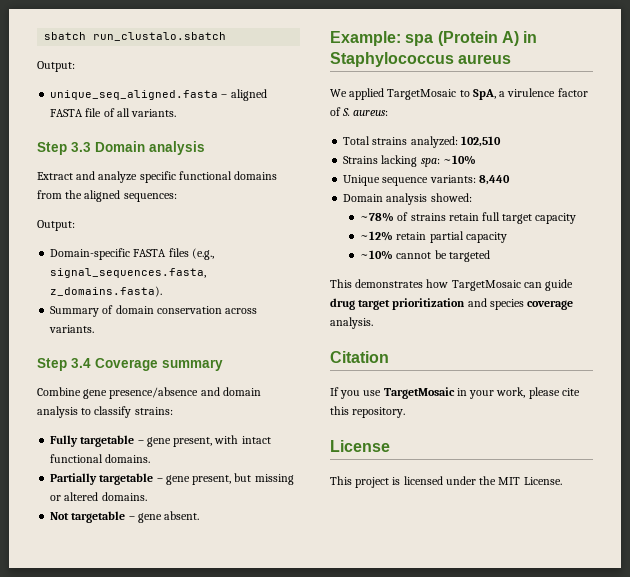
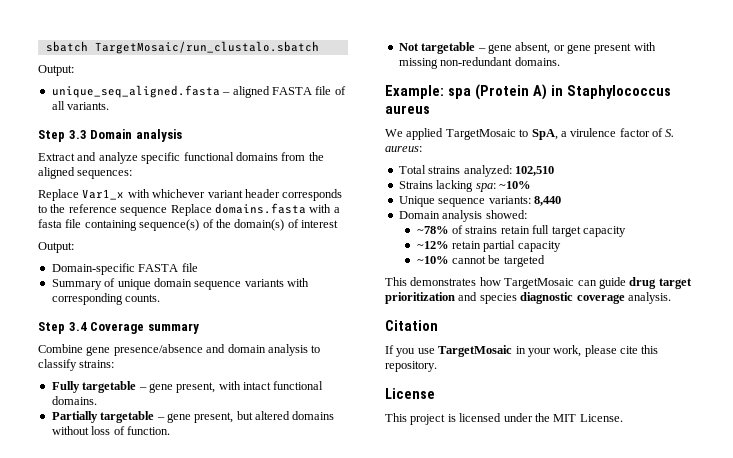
[93,32,227,41] run_clustalo.sbatch -> [94,41,319,54] TargetMosaic/run_clustalo.sbatch
[37,220,75,231] [50,248,214,260] [50,268,207,278] [50,286,163,297] [50,305,258,317] [49,325,95,333] Output: // Domain-specific FASTA files (e.g., signal_sequences.fasta, z_domains.fasta). // Summary of domain conservation across variants. -> [38,189,343,201] [38,203,340,216] [38,219,338,231] [38,242,74,253] [51,263,198,275] [51,278,309,290] [51,293,161,305] Replace Var1_x with whichever variant header corresponds to the reference sequence Replace domains.fasta with a fasta file containing sequence(s) of the domain(s) of interest // Output: // Domain-specific FASTA file // Summary of unique domain sequence variants with corresponding counts.
[254,474,294,485] [50,492,147,501] [50,511,200,523] missing or altered domains. // Not targetable – gene absent. -> [255,411,335,420] [51,426,170,435] [398,42,656,54] [398,57,560,69] altered domains without loss of function. // Not targetable – gene absent, or gene present with missing non-redundant domains.
(524, 304) none -> [520,292,574,304] diagnostic

